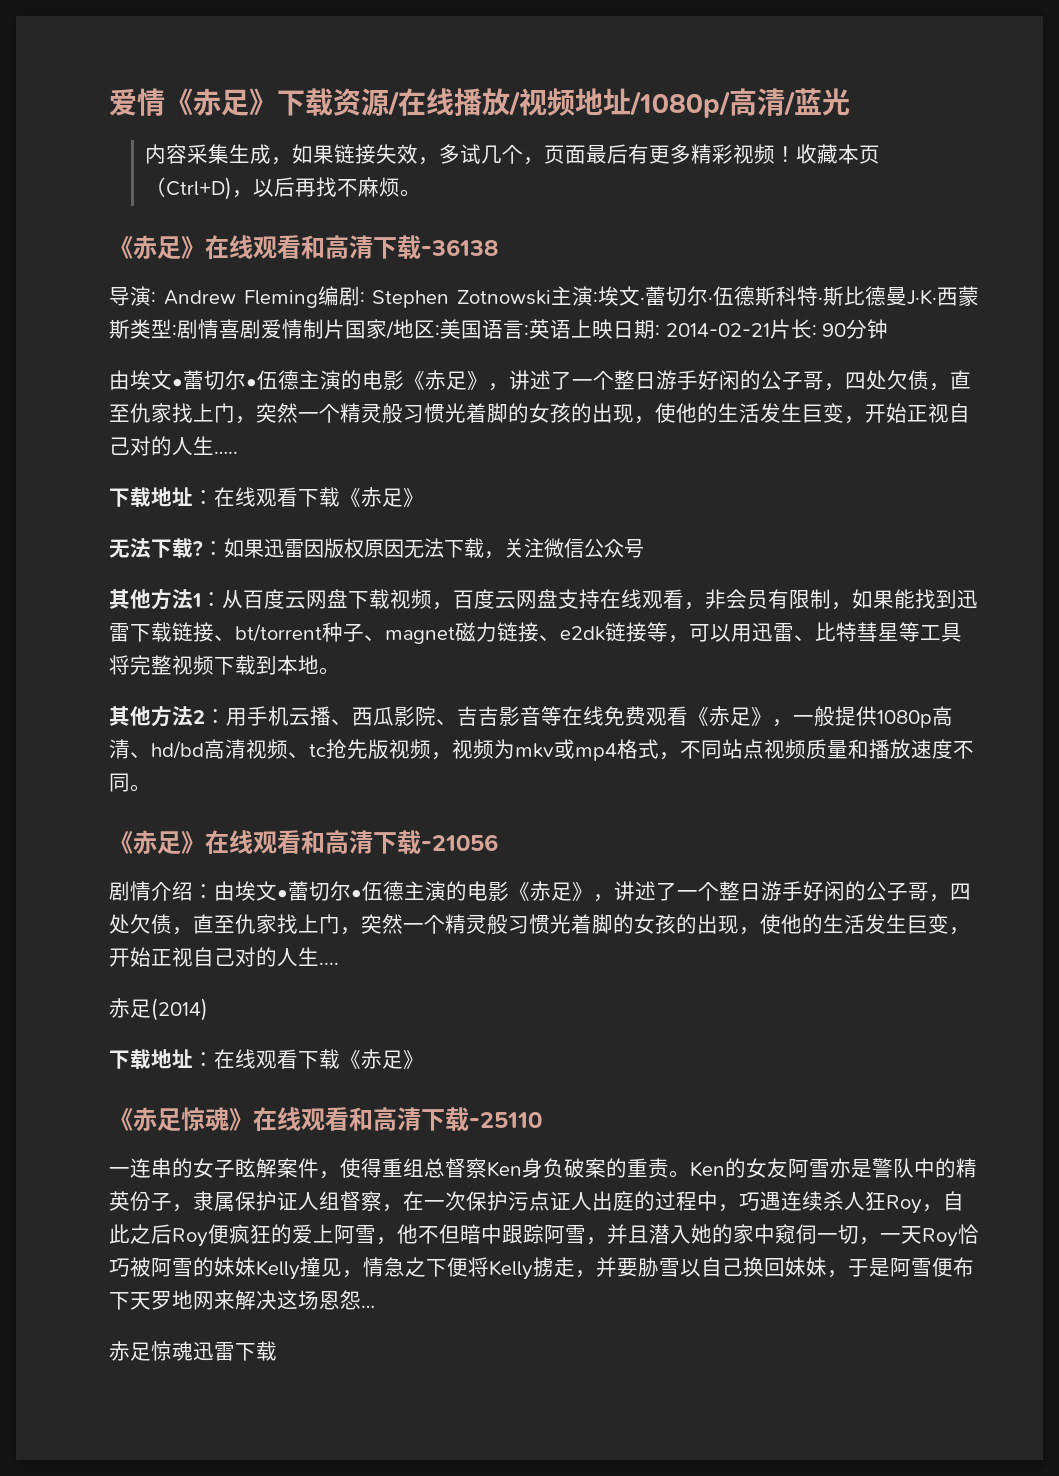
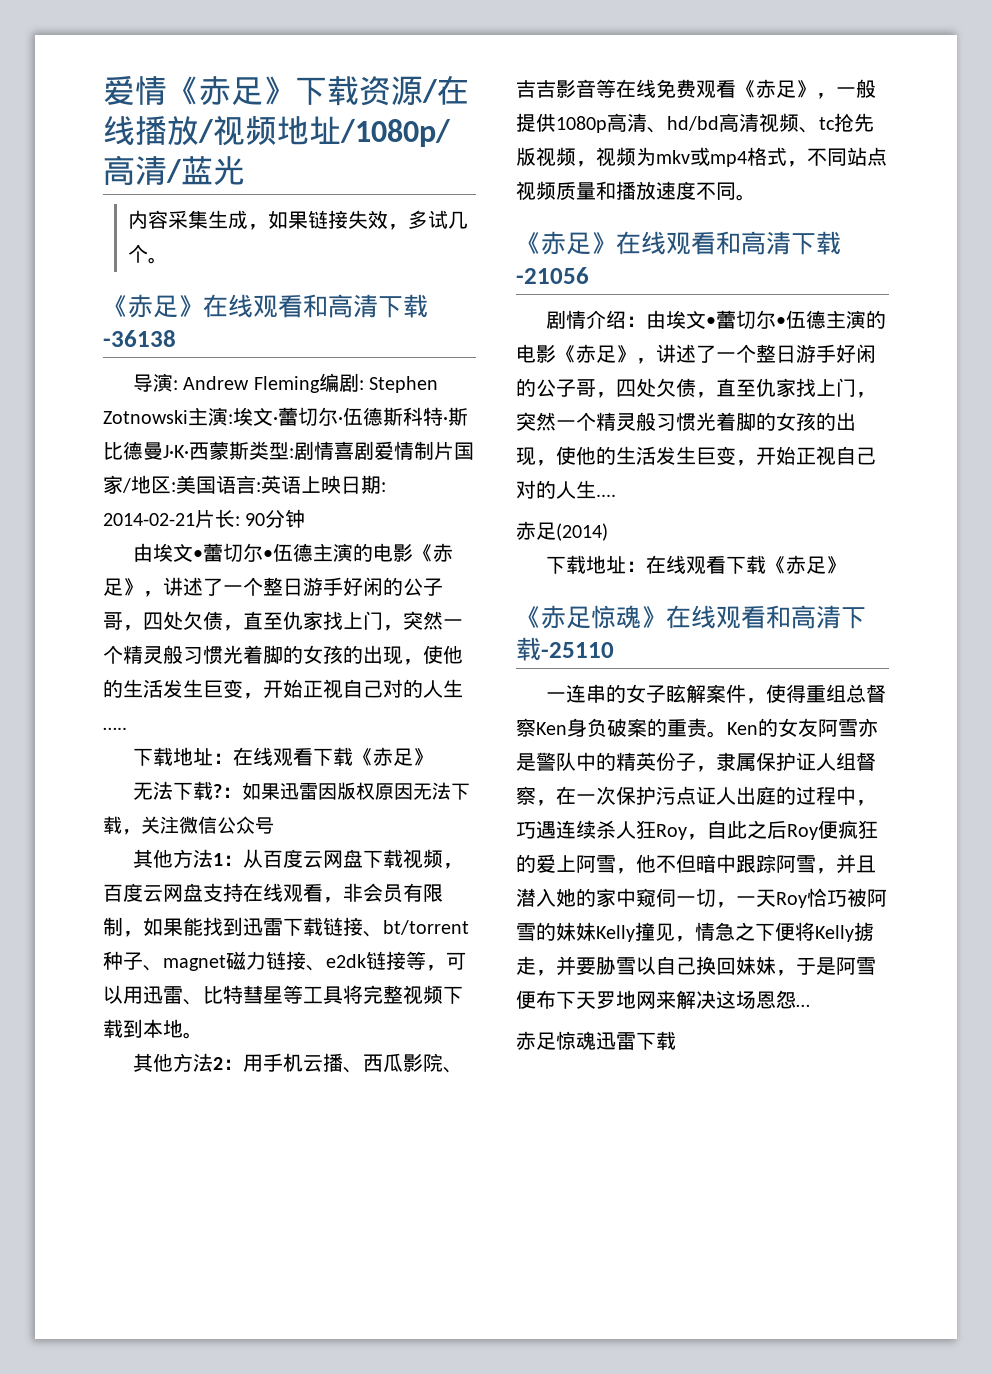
[523,144,881,165] [145,177,401,200] ，页面最后有更多精彩视频！收藏本页（Ctrl+D)，以后再找不麻烦 -> (148, 253) none

